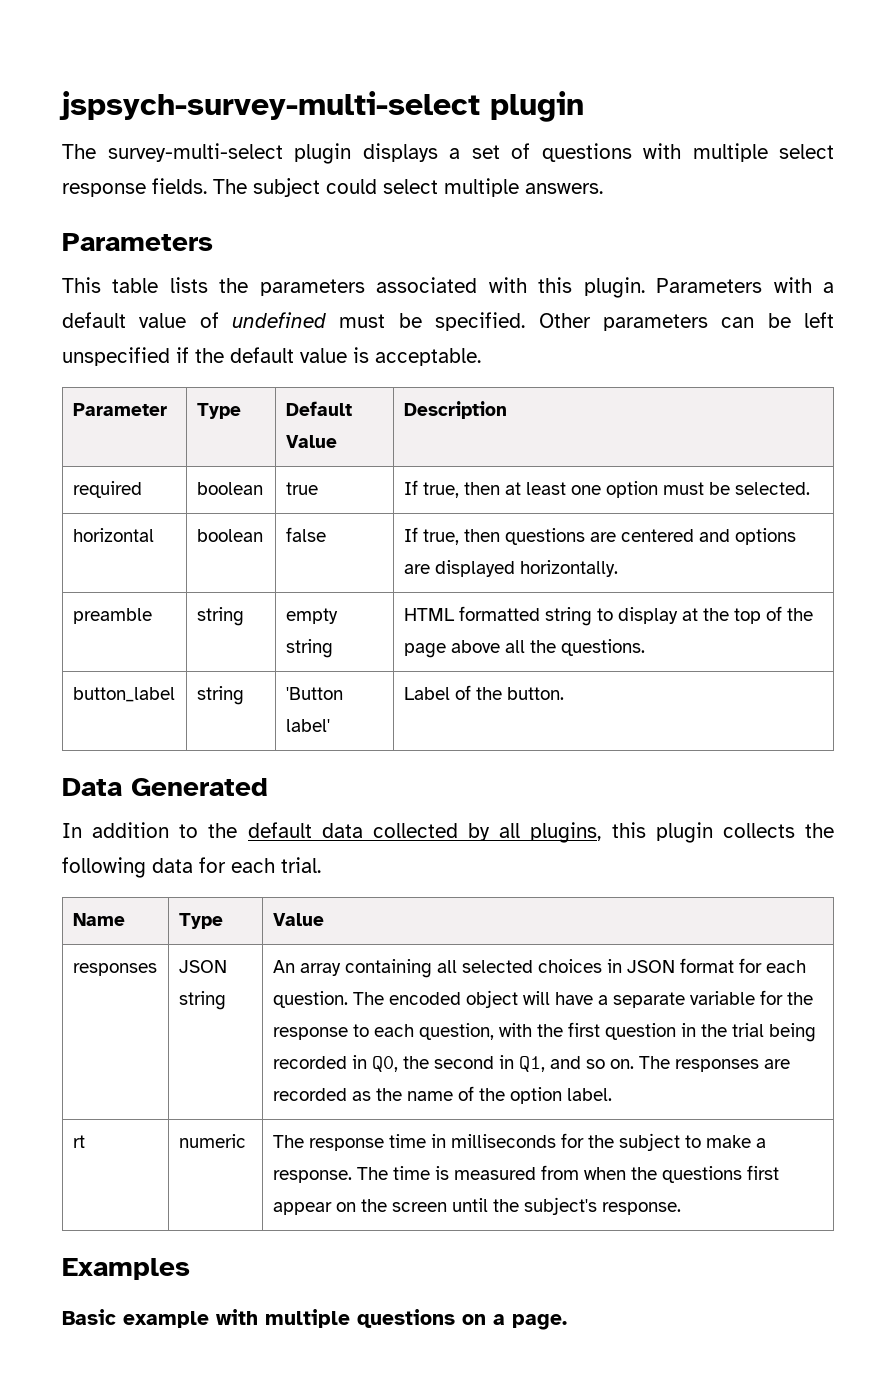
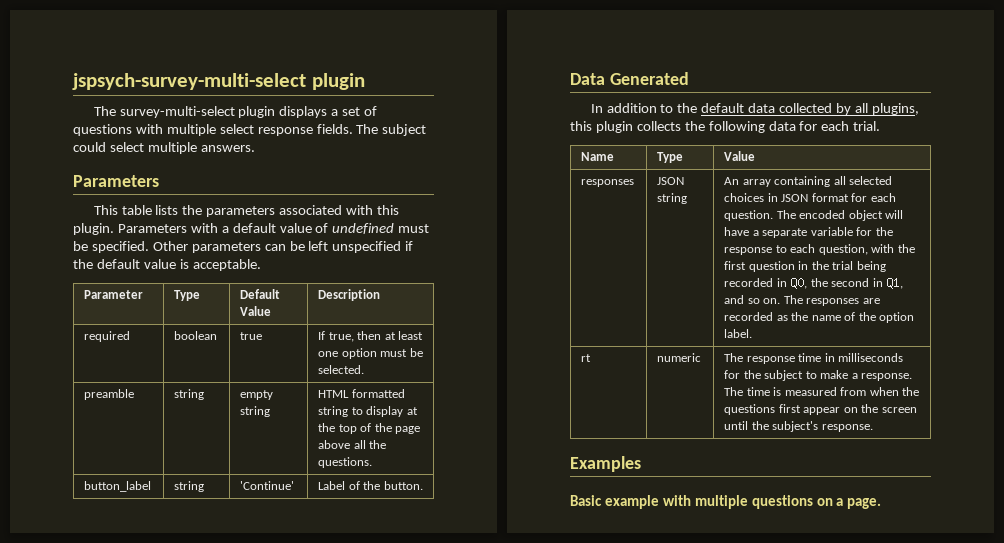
[72,528,154,542] [196,529,263,542] [285,527,326,542] [403,527,796,545] [403,560,618,577] // horizontal | boolean | false | If true, then questions are centered and options are displayed horizontally. -> (365, 369) none
[285,687,343,700] [285,719,330,732] 'Button label' -> [240,481,295,490] 'Continue'

